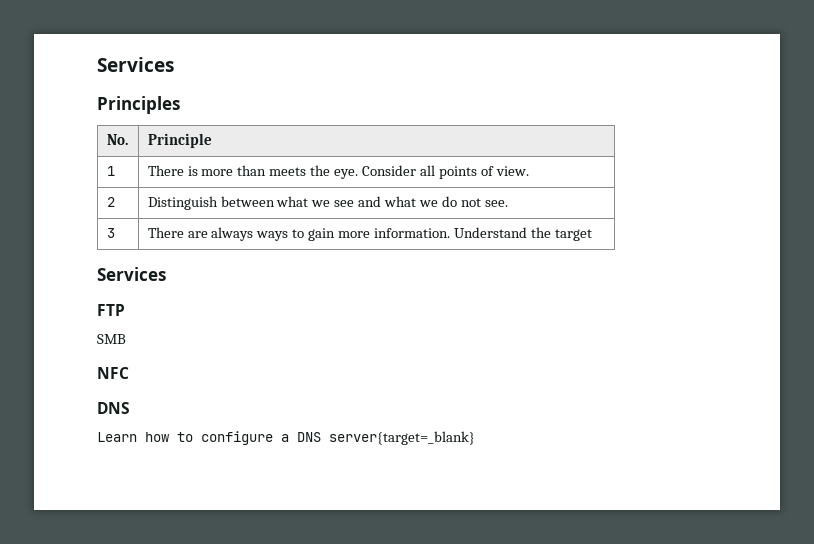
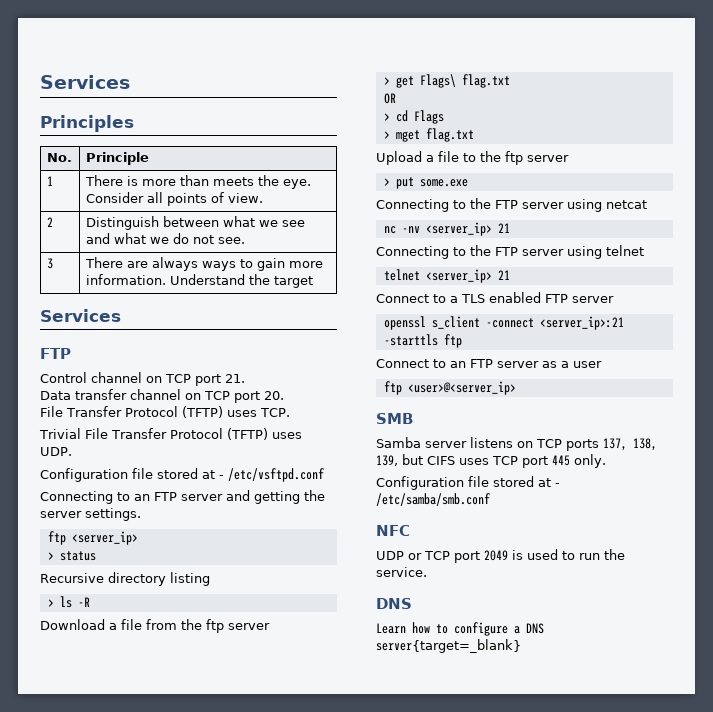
[97,334,126,344] [97,367,129,379] SMB // NFC -> [40,372,245,386] [40,389,284,403] [40,406,290,418] [39,428,302,440] [40,447,72,456] [40,468,324,482] [40,490,325,504] [40,508,141,521] [47,531,138,545] [47,551,96,561] [40,572,210,586] [47,596,90,608] [40,619,270,633] [383,74,510,88] [383,93,396,104] [383,110,444,124] [383,128,474,142] [376,151,569,165] [383,177,468,189] [376,198,647,212] [383,222,510,236] [376,245,644,259] [383,269,510,283] [376,292,614,303] [383,316,624,330] [383,334,462,348] [376,359,602,368] [383,381,516,395] [376,413,413,424] [376,437,657,451] [376,454,606,468] [376,476,560,490] [376,493,490,506] [376,525,410,536] [376,549,625,563] [376,567,427,577] Control channel on TCP port 21. // Data transfer channel on TCP port 20. // File Transfer Protocol (TFTP) uses TCP. // Trivial File Transfer Protocol (TFTP) uses UDP. // Configuration file stored at - /etc/vsftpd.conf // Connecting to an FTP server and getting the server settings. // ftp <server_ip> // > status // Recursive directory listing // > ls -R // Download a file from the ftp server // > get Flags\ flag.txt // OR // > cd Flags // > mget flag.txt // Upload a file to the ftp server // > put some.exe // Connecting to the FTP server using netcat // nc -nv <server_ip> 21 // Connecting to the FTP server using telnet // telnet <server_ip> 21 // Connect to a TLS enabled FTP server // openssl s_client -connect <server_ip>:21 -starttls ftp // Connect to an FTP server as a user // ftp <user>@<server_ip> // SMB // Samba server listens on TCP ports 137, 138, 139, but CIFS uses TCP port 445 only. // Configuration file stored at - /etc/samba/smb.conf // NFC // UDP or TCP port 2049 is used to run the service.

